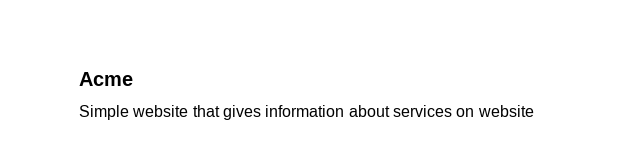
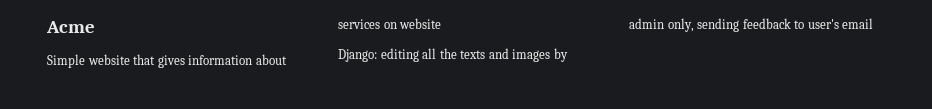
(534, 111) none -> [338,48,568,62] [629,18,874,32] // Django: editing all the texts and images by admin only, sending feedback to user's email

